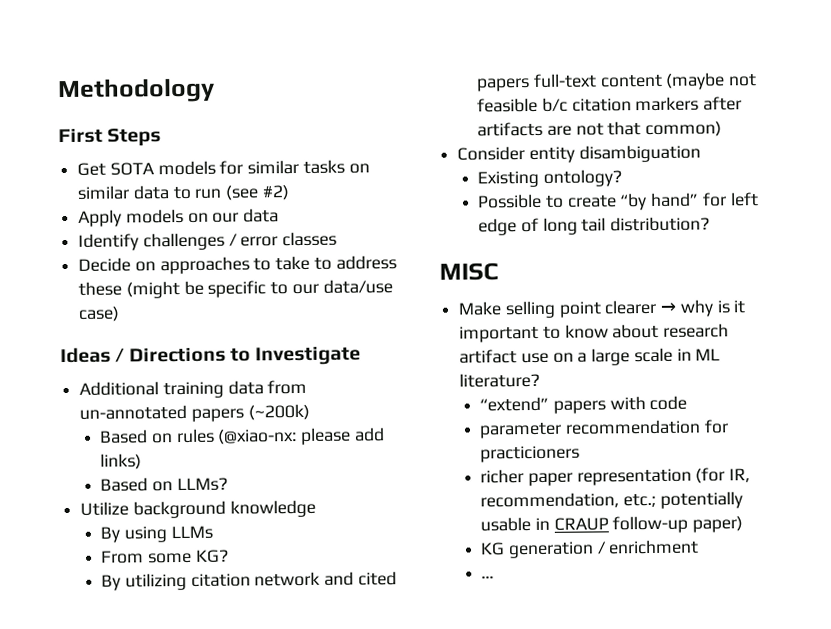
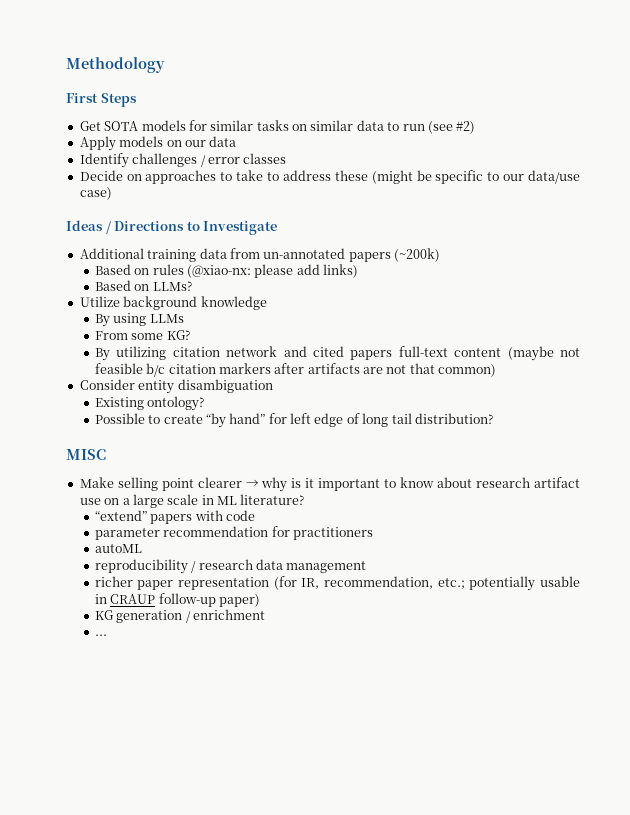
[480,445,581,463] practicioners -> [292,527,373,540] [94,544,142,553] [94,559,367,574] practitioners // autoML // reproducibility / research data management

